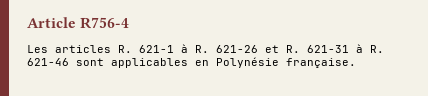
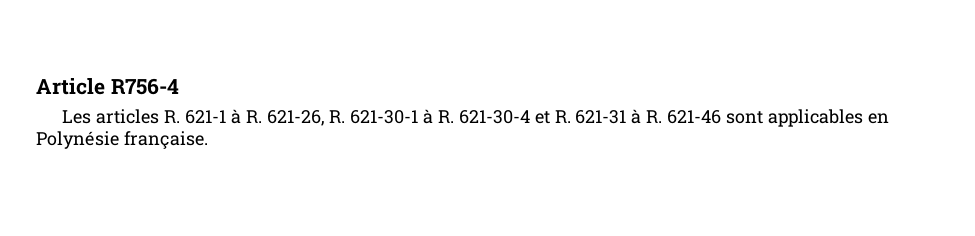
[216,45,258,53] 621-26 -> [266,109,530,126] 621-26, R. 621-30-1 à R. 621-30-4

